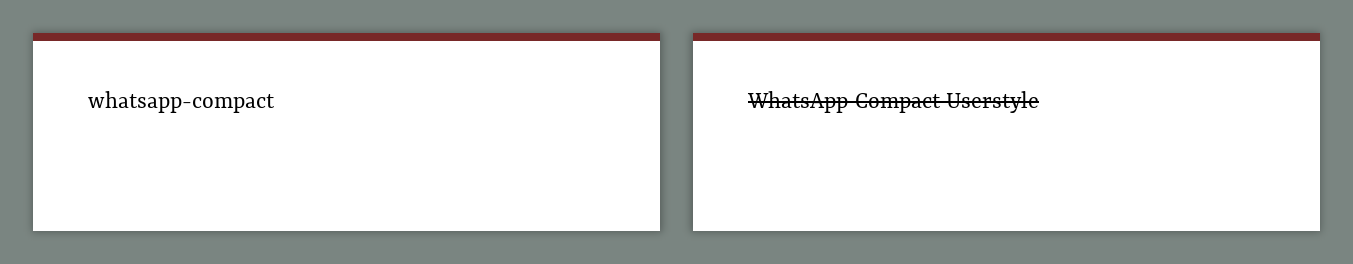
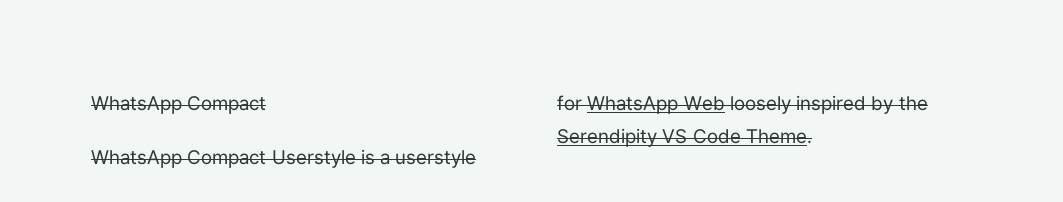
[88,91,275,113] whatsapp-compact -> [91,96,267,114] WhatsApp Compact
(1040, 102) none -> [360,149,477,168] [557,95,928,114] [557,128,812,147] is a userstyle for WhatsApp Web loosely inspired by the Serendipity VS Code Theme.

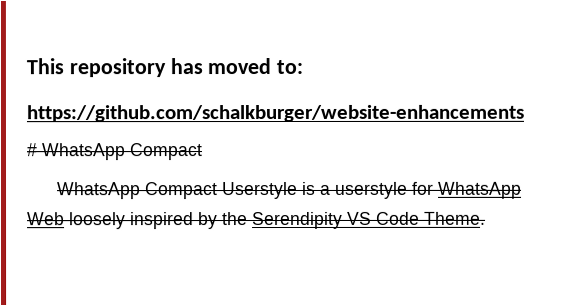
(91, 105) none -> [26,58,304,78] [26,104,524,123] [26,143,38,157] This repository has moved to: // https://github.com/schalkburger/website-enhancements // #

